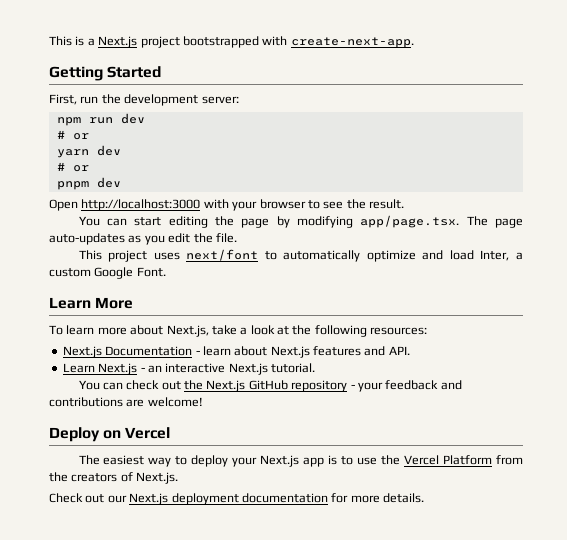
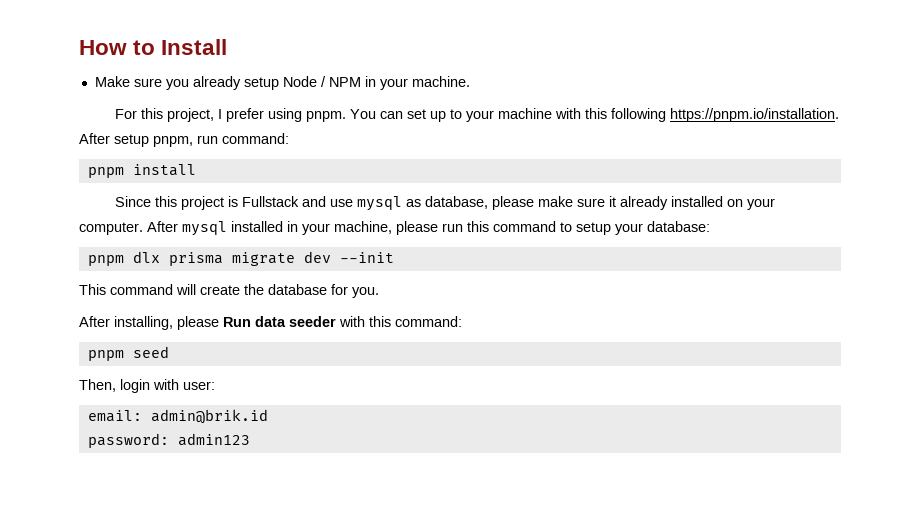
[49,36,414,48] [49,66,162,81] [49,94,239,106] [56,113,145,126] [56,130,89,140] [56,145,121,158] [56,162,89,172] [56,177,121,190] [49,199,404,211] [78,215,523,228] [49,233,237,245] [78,249,524,262] [49,267,166,279] [49,297,134,309] [49,325,428,337] [62,346,410,358] [62,363,315,375] [78,380,462,392] [49,397,203,407] [49,427,171,442] [78,455,523,467] [49,472,179,484] [49,493,424,505] This is a Next.js project bootstrapped with create-next-app. // Getting Started // First, run the development server: // npm run dev // # or // yarn dev // # or // pnpm dev // Open http://localhost:3000 with your browser to see the result. // You can start editing the page by modifying app/page.tsx. The page auto-updates as you edit the file. // This project uses next/font to automatically optimize and load Inter, a custom Google Font. // Learn More // To learn more about Next.js, take a look at the following resources: // Next.js Documentation - learn about Next.js features and API. // Learn Next.js - an interactive Next.js tutorial. // You can check out the Next.js GitHub repository - your feedback and contributions are welcome! // Deploy on Vercel // The easiest way to deploy your Next.js app is to use the Vercel Platform from the creators of Next.js. // Check out our Next.js deployment documentation for more details. -> [79,39,228,55] [94,76,470,90] [115,108,840,122] [79,133,289,147] [87,164,196,178] [115,196,776,211] [79,221,710,236] [87,251,394,266] [79,284,379,298] [79,316,462,330] [87,346,169,361] [79,379,215,393] [87,409,268,424] [87,433,250,448] How to Install // Make sure you already setup Node / NPM in your machine. // For this project, I prefer using pnpm. You can set up to your machine with this following https://pnpm.io/installation. After setup pnpm, run command: // pnpm install // Since this project is Fullstack and use mysql as database, please make sure it already installed on your computer. After mysql installed in your machine, please run this command to setup your database: // pnpm dlx prisma migrate dev --init // This command will create the database for you. // After installing, please Run data seeder with this command: // pnpm seed // Then, login with user: // email: admin@brik.id // password: admin123

